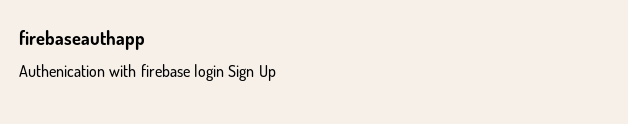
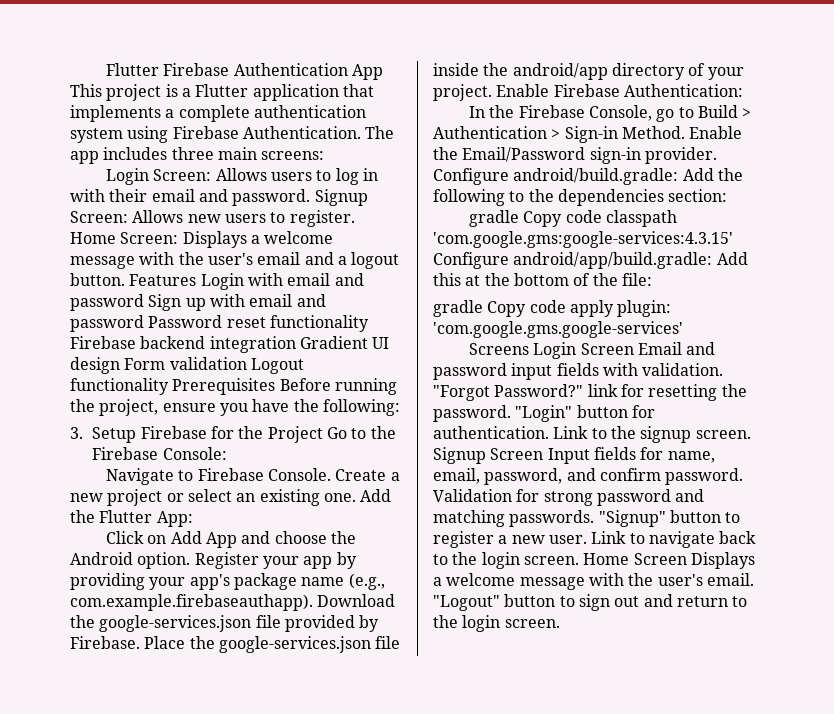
[19,30,145,50] [19,64,276,81] firebaseauthapp // Authenication with firebase login Sign Up -> [106,63,384,80] [70,84,374,101] [70,105,366,122] [70,126,395,143] [70,147,325,164] [106,168,379,185] [70,189,368,206] [70,210,355,227] [70,231,334,248] [70,252,400,269] [70,273,364,290] [70,294,326,311] [70,315,369,332] [70,336,390,353] [70,357,304,374] [70,378,397,395] [70,399,400,416] [70,426,396,443] [92,447,227,460] [106,468,400,485] [70,489,392,506] [70,510,193,527] [106,531,357,548] [70,552,357,569] [70,573,385,590] [70,594,396,611] [70,615,380,632] [70,636,401,653] [433,63,744,80] [433,84,743,101] [469,105,752,122] [433,126,743,143] [433,147,717,164] [433,168,743,185] [433,189,728,206] [469,210,678,227] [433,231,733,248] [433,252,748,269] [433,273,652,286] [433,300,672,317] [433,321,683,338] [469,342,716,359] [433,363,724,380] [433,384,747,401] [433,405,655,422] [433,426,751,443] [433,447,715,464] [433,468,744,485] [433,489,705,506] [433,510,741,527] [433,531,757,548] [433,552,755,569] [433,573,754,590] [433,594,748,611] [433,615,560,632] Flutter Firebase Authentication App This project is a Flutter application that implements a complete authentication system using Firebase Authentication. The app includes three main screens: // Login Screen: Allows users to log in with their email and password. Signup Screen: Allows new users to register. Home Screen: Displays a welcome message with the user's email and a logout button. Features Login with email and password Sign up with email and password Password reset functionality Firebase backend integration Gradient UI design Form validation Logout functionality Prerequisites Before running the project, ensure you have the following: // 3. Setup Firebase for the Project Go to the Firebase Console: // Navigate to Firebase Console. Create a new project or select an existing one. Add the Flutter App: // Click on Add App and choose the Android option. Register your app by providing your app's package name (e.g., com.example.firebaseauthapp). Download the google-services.json file provided by Firebase. Place the google-services.json file inside the android/app directory of your project. Enable Firebase Authentication: // In the Firebase Console, go to Build > Authentication > Sign-in Method. Enable the Email/Password sign-in provider. Configure android/build.gradle: Add the following to the dependencies section: // gradle Copy code classpath 'com.google.gms:google-services:4.3.15' Configure android/app/build.gradle: Add this at the bottom of the file: // gradle Copy code apply plugin: 'com.google.gms.google-services' // Screens Login Screen Email and password input fields with validation. "Forgot Password?" link for resetting the password. "Login" button for authentication. Link to the signup screen. Signup Screen Input fields for name, email, password, and confirm password. Validation for strong password and matching passwords. "Signup" button to register a new user. Link to navigate back to the login screen. Home Screen Displays a welcome message with the user's email. "Logout" button to sign out and return to the login screen.

